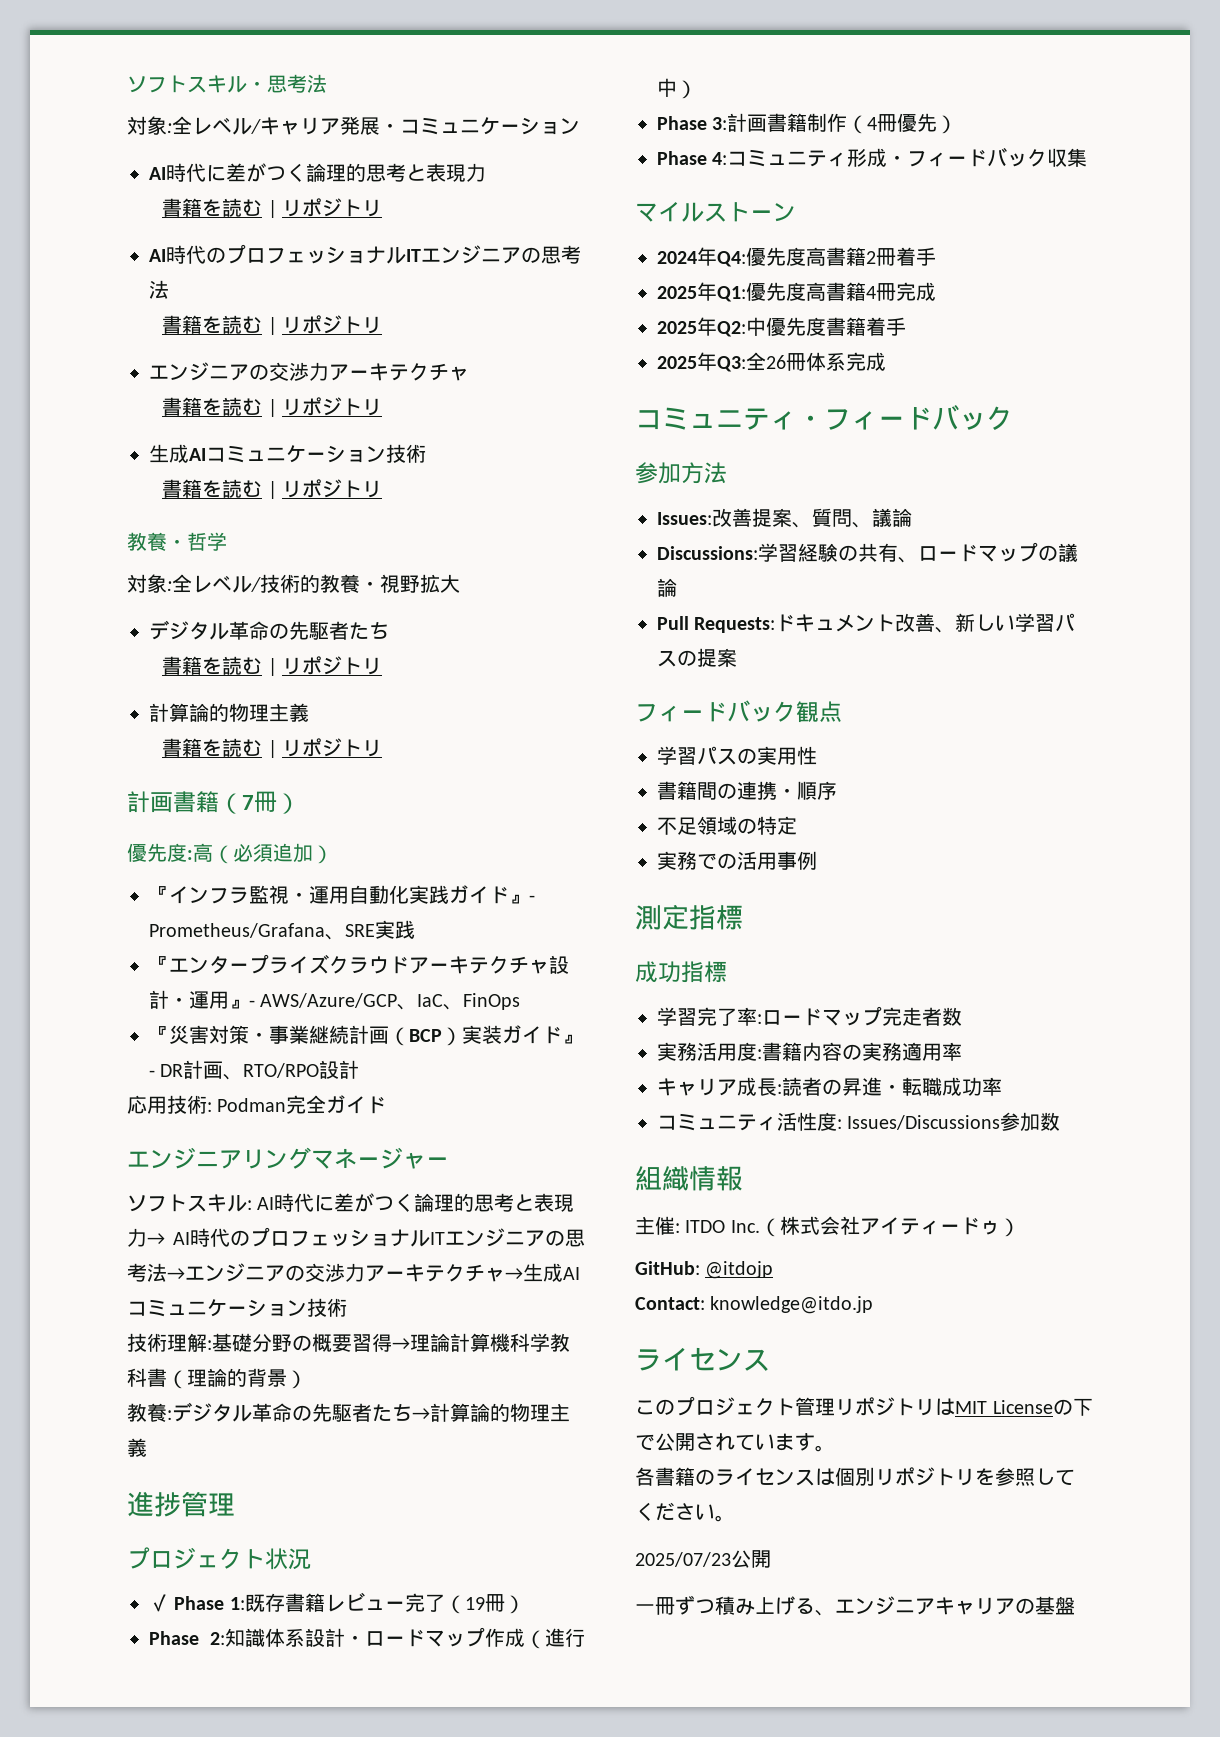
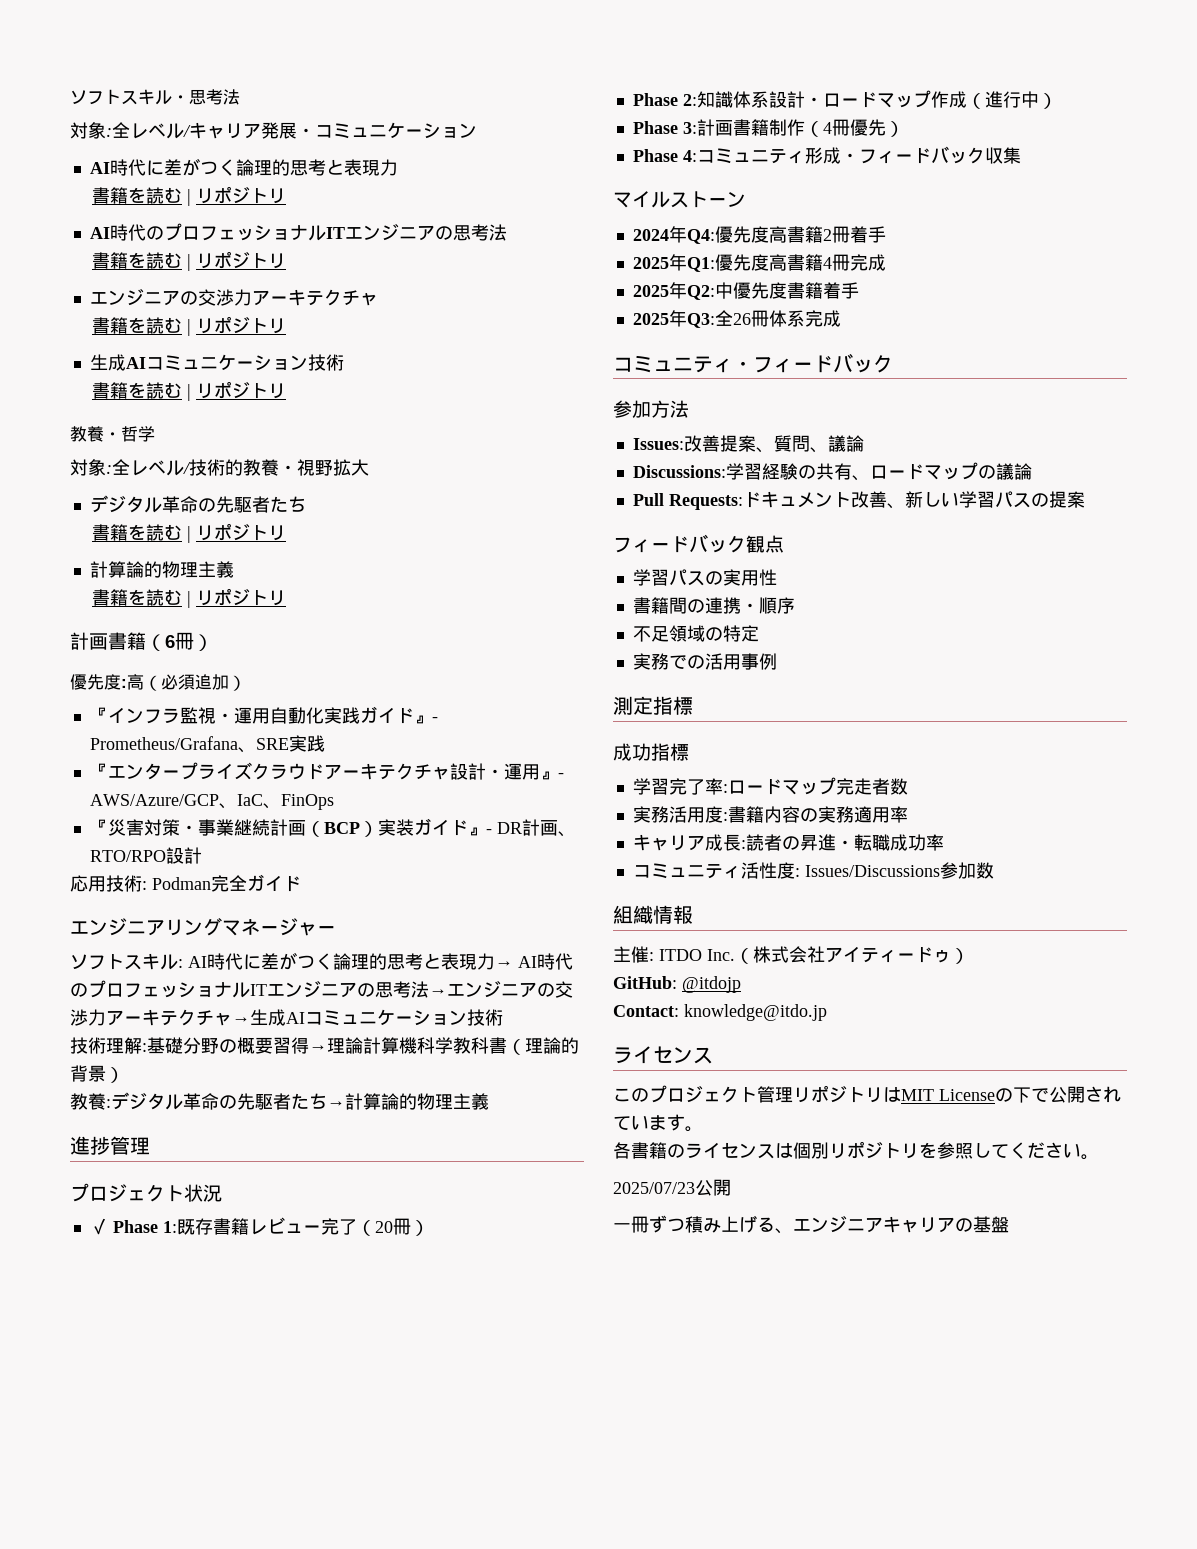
[242,795,254,810] 7 -> [165,635,175,648] 6
[464,1597,485,1610] 19 -> [374,1221,393,1233] 20

